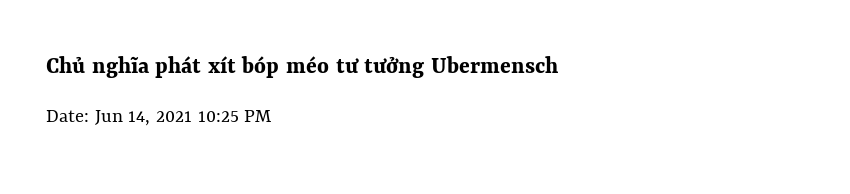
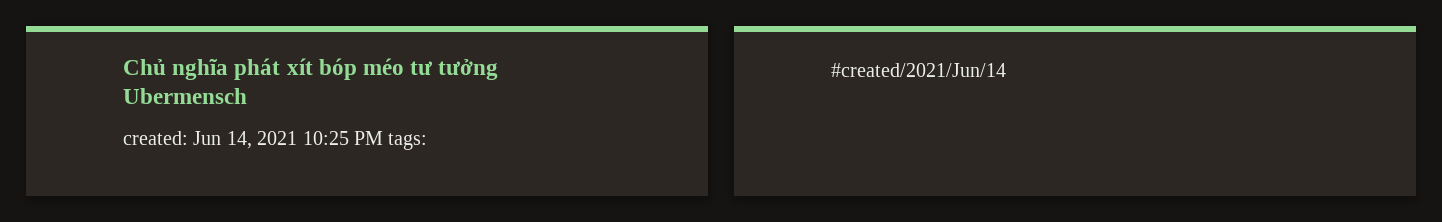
[46,110,89,122] Date: -> [123,131,188,145] created:
(272, 116) none -> [388,133,428,150] [831,63,1006,77] tags: #created/2021/Jun/14

